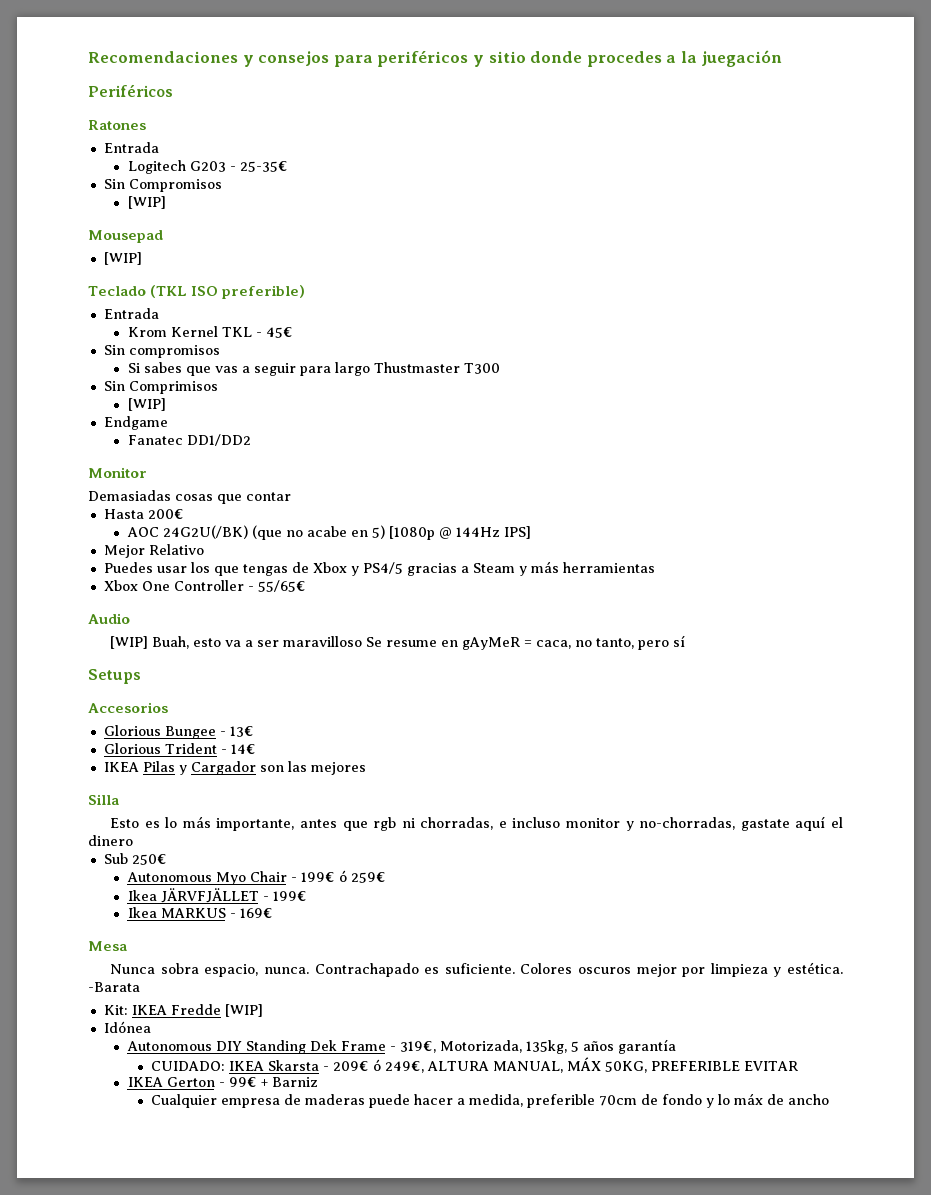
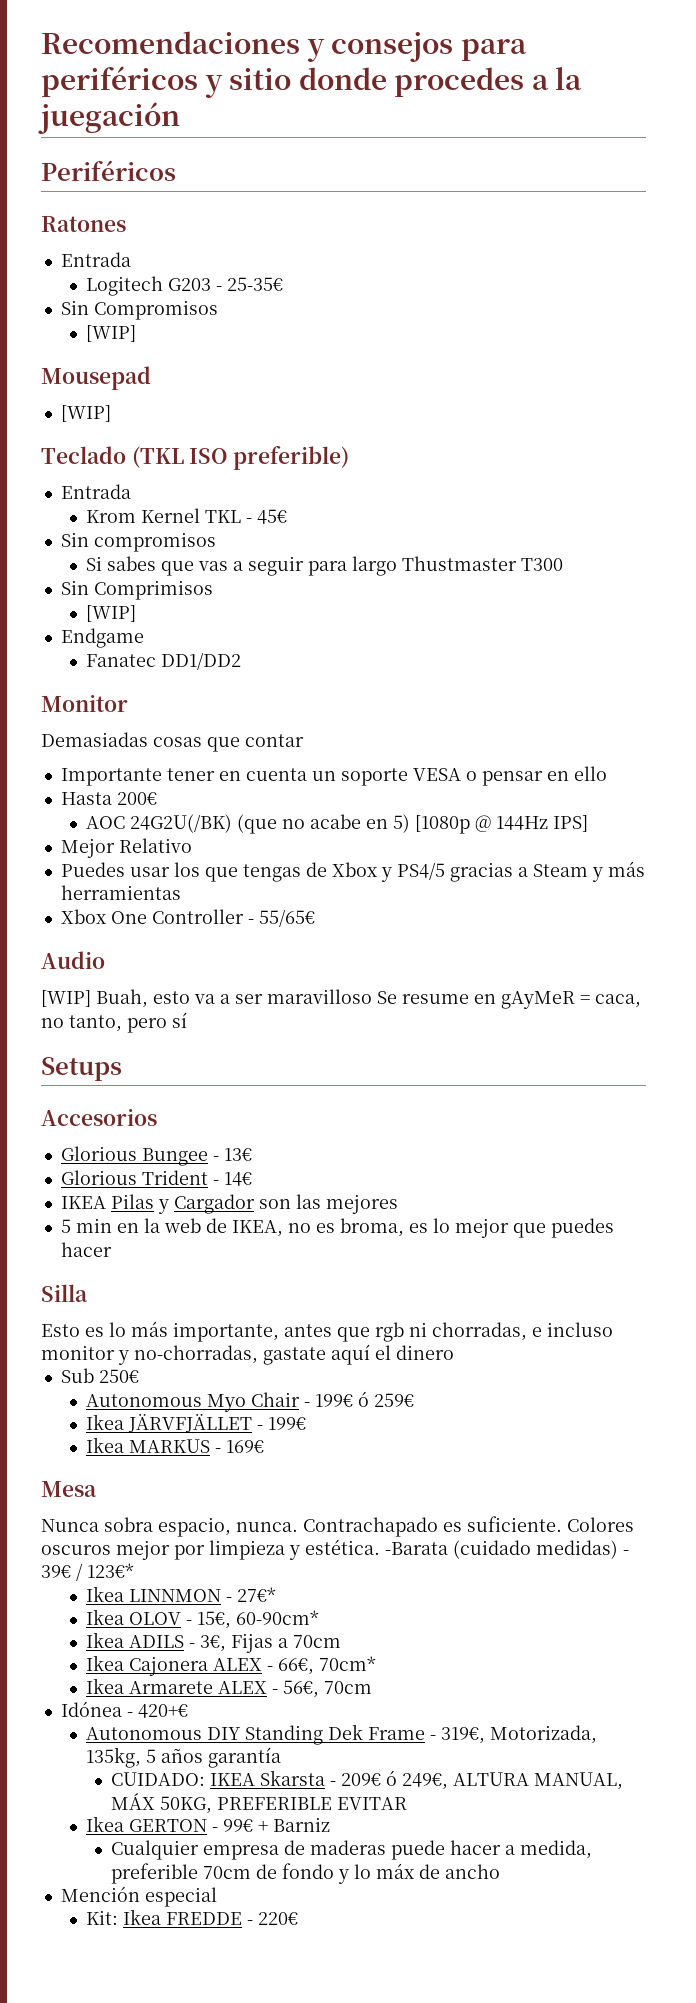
(291, 496) none -> [60,766,607,786] // Importante tener en cuenta un soporte VESA o pensar en ello
(366, 768) none -> [60,1218,614,1238] [60,1242,112,1257] // 5 min en la web de IKEA, no es broma, es lo mejor que puedes hacer
[103,1004,263,1017] // Kit: IKEA Fredde [WIP] -> [453,1540,629,1559] [41,1563,134,1581] [85,1586,276,1602] [85,1609,319,1629] [85,1632,341,1653] [85,1655,376,1676] [85,1678,372,1698] (cuidado medidas) - 39€ / 123€* // Ikea LINNMON - 27€* // Ikea OLOV - 15€, 60-90cm* // Ikea ADILS - 3€, Fijas a 70cm // Ikea Cajonera ALEX - 66€, 70cm* // Ikea Armarete ALEX - 56€, 70cm
(151, 1027) none -> [126,1704,188,1718] - 420+€
[127,1077,215,1087] IKEA Gerton -> [85,1816,207,1832] Ikea GERTON
(830, 1099) none -> [60,1886,217,1907] [85,1909,298,1925] // Mención especial // Kit: Ikea FREDDE - 220€

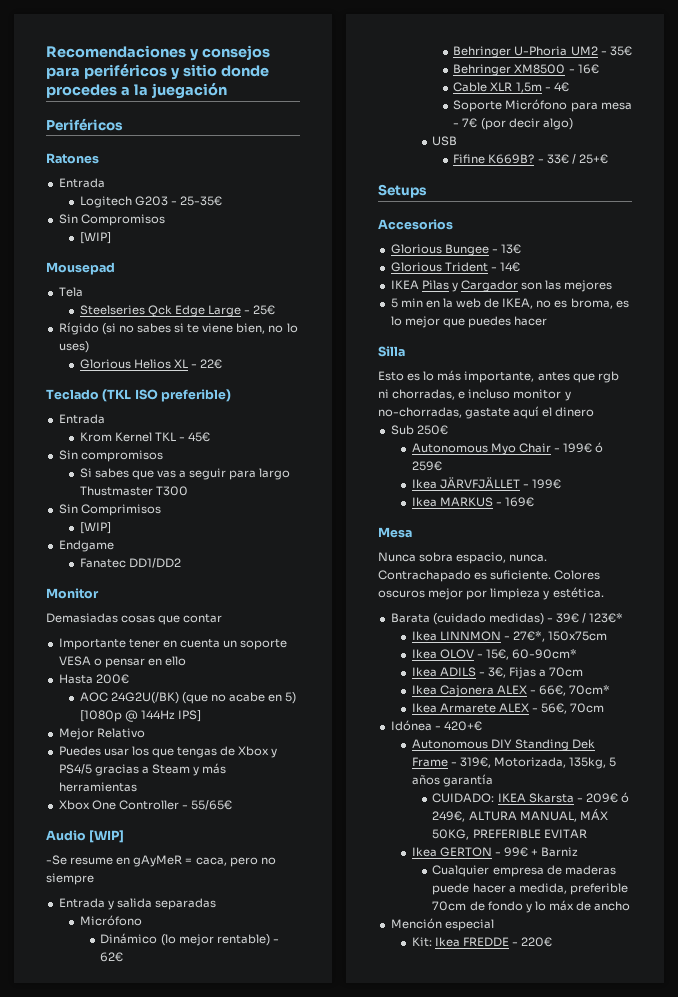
[60,405,111,422] [WIP] -> [58,287,83,297] [79,305,276,317] [58,322,298,335] [58,341,89,353] [79,359,222,369] Tela // Steelseries Qck Edge Large - 25€ // Rígido (si no sabes si te viene bien, no lo uses) // Glorious Helios XL - 22€
[41,989,397,1008] // [WIP] Buah, esto va a ser maravilloso Se -> [89,830,125,843] [46,855,67,865] [WIP] // -Se
[41,1012,187,1033] no tanto, pero sí -> [229,857,276,867] [46,873,94,885] [58,898,216,910] [79,915,142,926] [100,933,279,946] [100,952,124,962] [453,46,632,58] [453,64,599,76] [453,82,569,93] [453,99,632,112] [453,118,573,130] [432,136,458,146] [453,154,608,164] pero no siempre // Entrada y salida separadas // Micrófono // Dinámico (lo mejor rentable) - 62€ // Behringer U-Phoria UM2 - 35€ // Behringer XM8500 - 16€ // Cable XLR 1,5m - 4€ // Soporte Micrófono para mesa - 7€ (por decir algo) // USB // Fifine K669B? - 33€ / 25+€
[385,1542,448,1555] -Barata -> [390,613,430,623] // Barata
[236,1587,276,1602] 27€* -> [512,631,607,642] 27€*, 150x75cm

